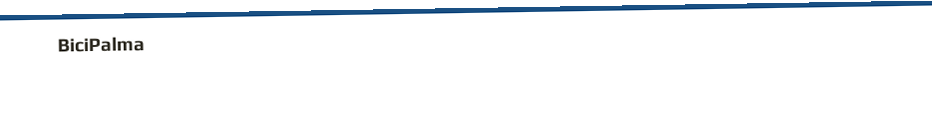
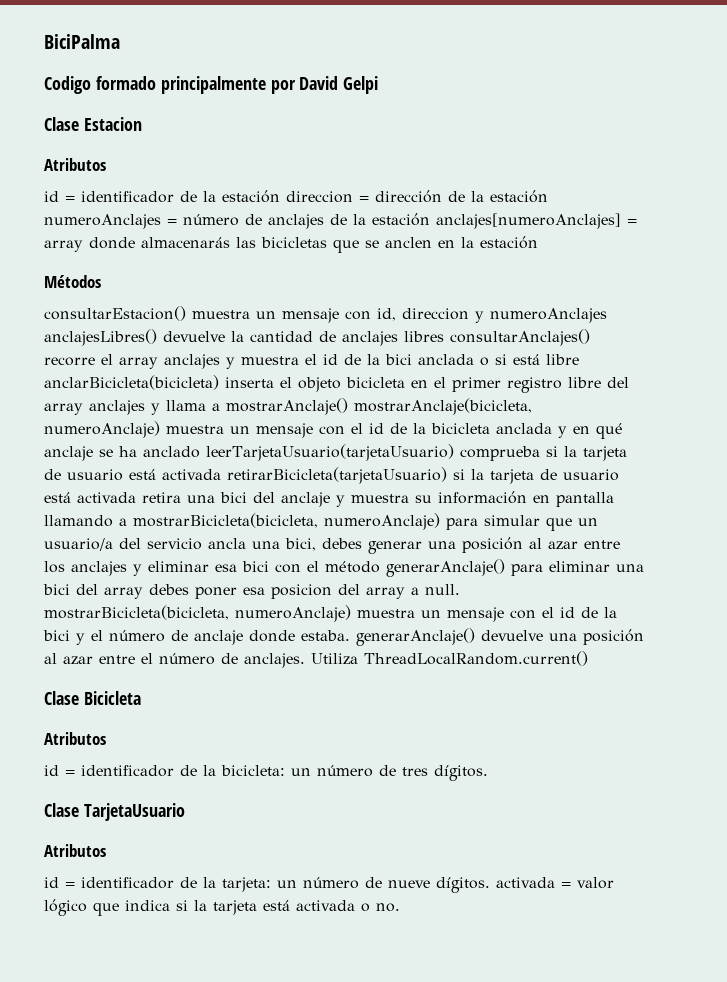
(145, 44) none -> [44,76,379,94] [44,117,142,131] [44,158,106,171] [44,190,548,203] [44,213,637,229] [44,236,538,253] [44,275,101,288] [44,306,607,323] [44,329,590,346] [44,354,579,369] [44,375,629,393] [44,398,532,415] [44,421,623,439] [44,444,627,461] [44,467,619,484] [44,491,614,507] [44,513,598,531] [44,537,620,554] [44,559,644,577] [43,584,460,599] [44,605,617,622] [43,628,644,646] [44,651,588,668] [44,691,141,705] [44,732,106,745] [44,765,488,781] [44,803,185,821] [44,844,106,857] [44,877,614,893] [44,899,400,916] // Codigo formado principalmente por David Gelpi // Clase Estacion // Atributos // id = identificador de la estación direccion = dirección de la estación numeroAnclajes = número de anclajes de la estación anclajes[numeroAnclajes] = array donde almacenarás las bicicletas que se anclen en la estación // Métodos // consultarEstacion() muestra un mensaje con id, direccion y numeroAnclajes anclajesLibres() devuelve la cantidad de anclajes libres consultarAnclajes() recorre el array anclajes y muestra el id de la bici anclada o si está libre anclarBicicleta(bicicleta) inserta el objeto bicicleta en el primer registro libre del array anclajes y llama a mostrarAnclaje() mostrarAnclaje(bicicleta, numeroAnclaje) muestra un mensaje con el id de la bicicleta anclada y en qué anclaje se ha anclado leerTarjetaUsuario(tarjetaUsuario) comprueba si la tarjeta de usuario está activada retirarBicicleta(tarjetaUsuario) si la tarjeta de usuario está activada retira una bici del anclaje y muestra su información en pantalla llamando a mostrarBicicleta(bicicleta, numeroAnclaje) para simular que un usuario/a del servicio ancla una bici, debes generar una posición al azar entre los anclajes y eliminar esa bici con el método generarAnclaje() para eliminar una bici del array debes poner esa posicion del array a null. mostrarBicicleta(bicicleta, numeroAnclaje) muestra un mensaje con el id de la bici y el número de anclaje donde estaba. generarAnclaje() devuelve una posición al azar entre el número de anclajes. Utiliza ThreadLocalRandom.current() // Clase Bicicleta // Atributos // id = identificador de la bicicleta: un número de tres dígitos. // Clase TarjetaUsuario // Atributos // id = identificador de la tarjeta: un número de nueve dígitos. activada = valor lógico que indica si la tarjeta está activada o no.

